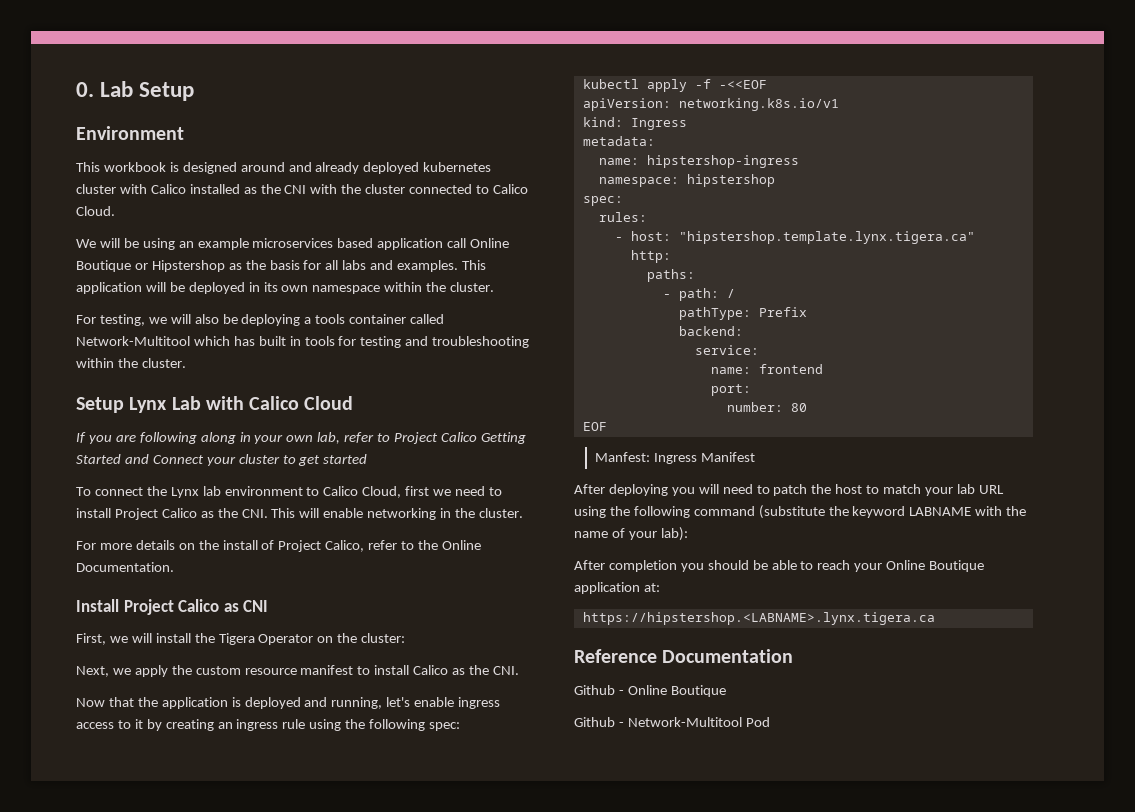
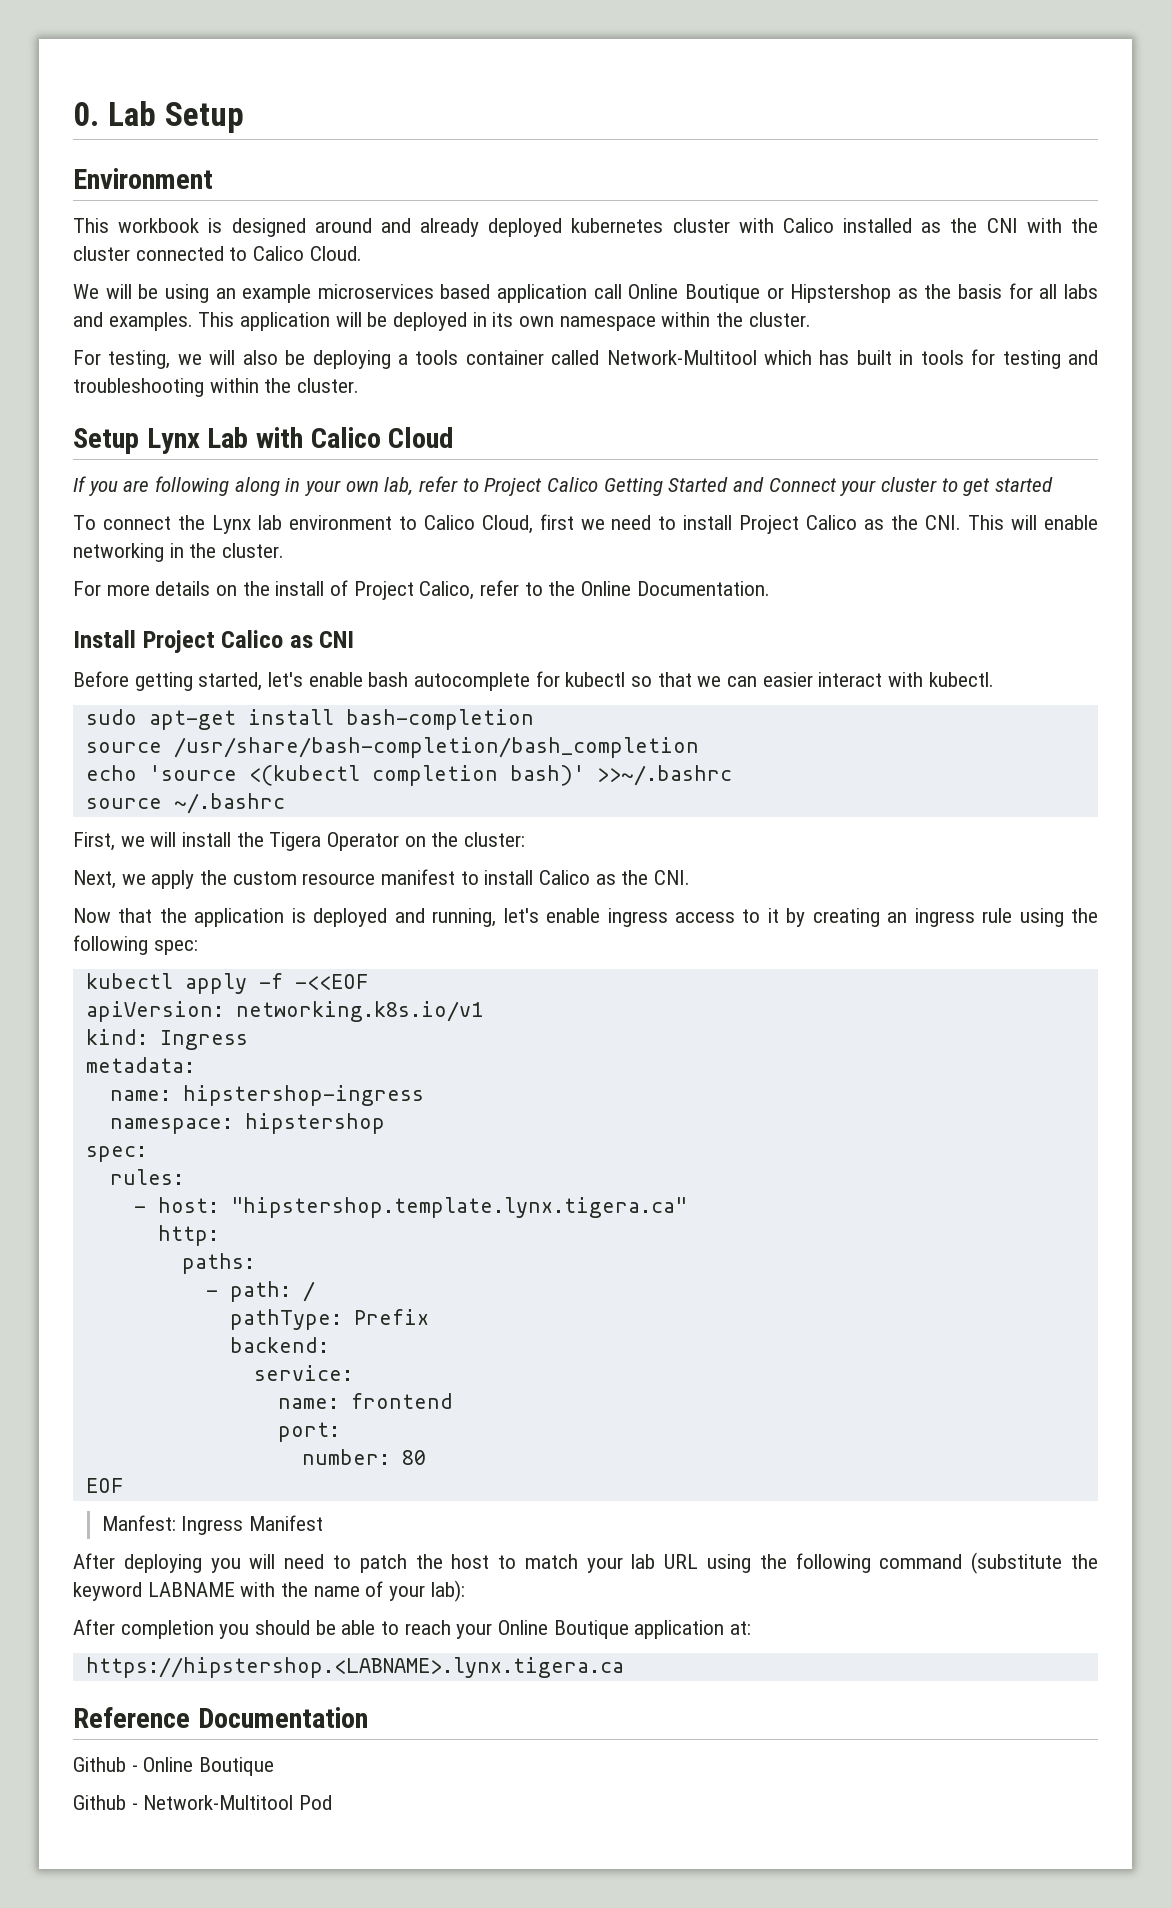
(269, 606) none -> [73,671,994,691] [85,709,534,730] [85,737,699,758] [85,765,732,786] [85,793,285,814] // Before getting started, let's enable bash autocomplete for kubectl so that we can easier interact with kubectl. // sudo apt-get install bash-completion // source /usr/share/bash-completion/bash_completion // echo 'source <(kubectl completion bash)' >>~/.bashrc // source ~/.bashrc

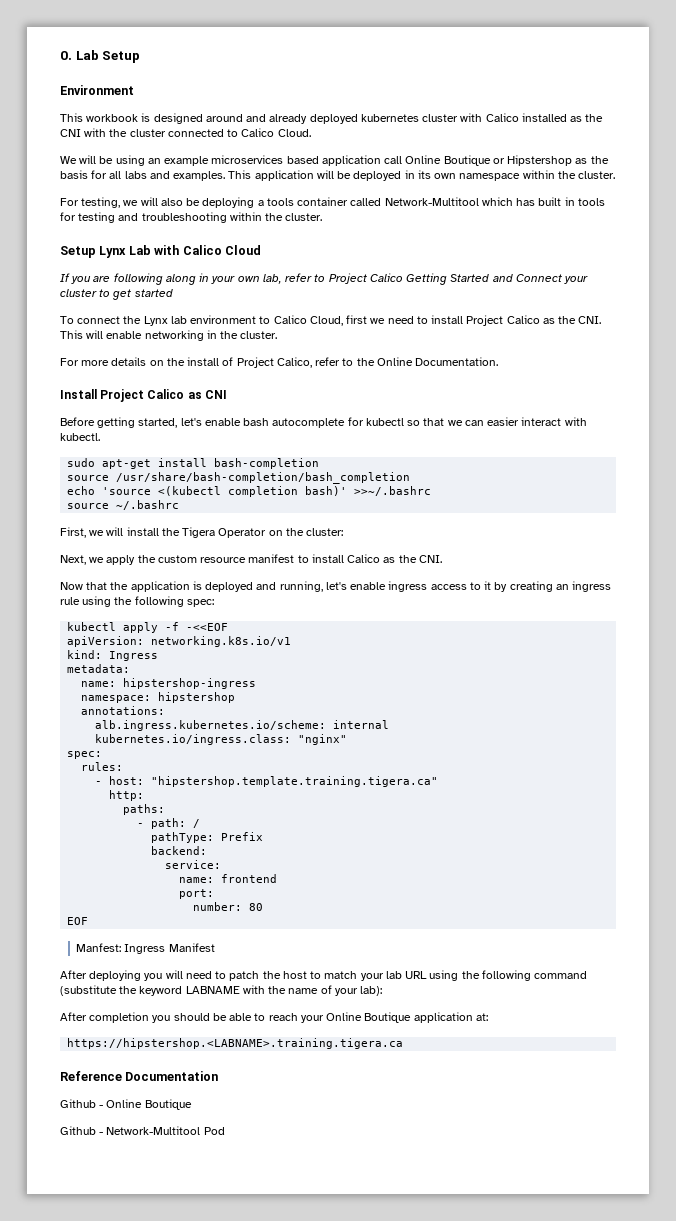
(385, 1123) none -> [81,706,166,715] [95,720,390,731] [95,734,348,745] // annotations: // alb.ingress.kubernetes.io/scheme: internal // kubernetes.io/ingress.class: "nginx"
[230,1197,687,1218] "hipstershop.template.lynx.tigera.ca" -> [151,776,439,787] "hipstershop.template.training.tigera.ca"
[85,1657,624,1678] https://hipstershop.<LABNAME>.lynx.tigera.ca -> [67,1038,404,1049] https://hipstershop.<LABNAME>.training.tigera.ca

